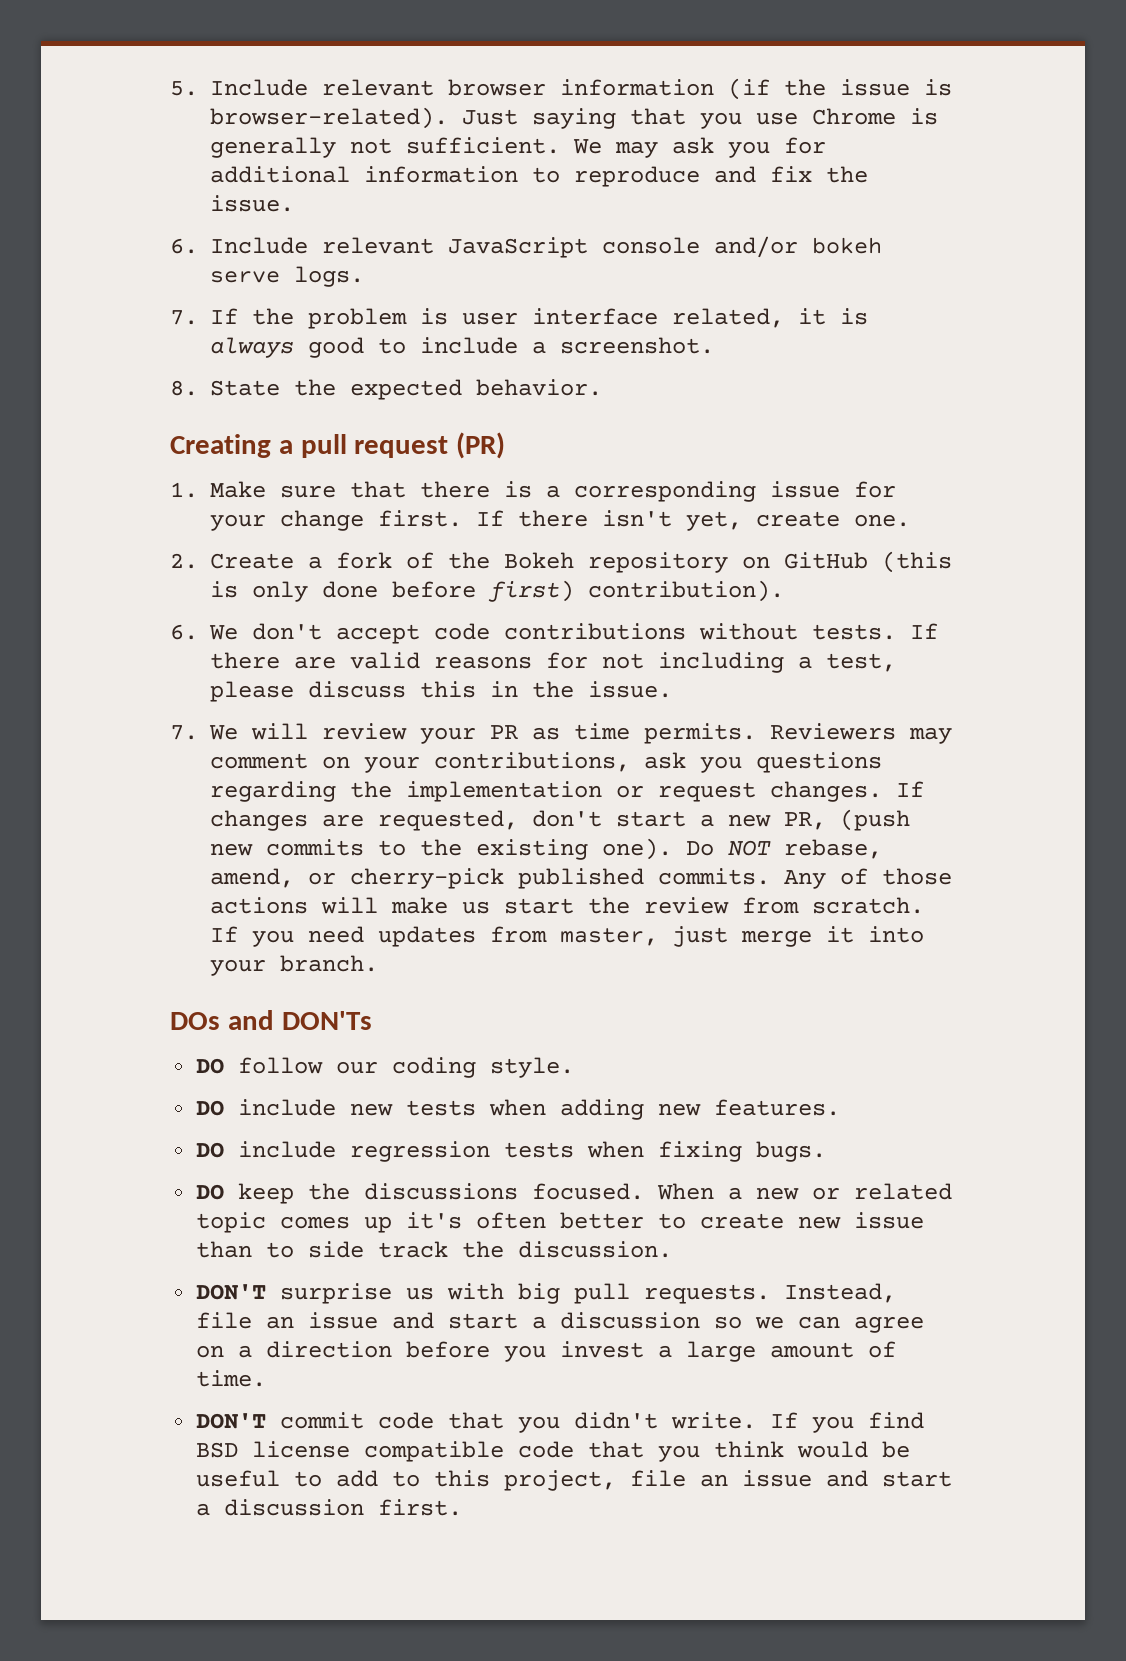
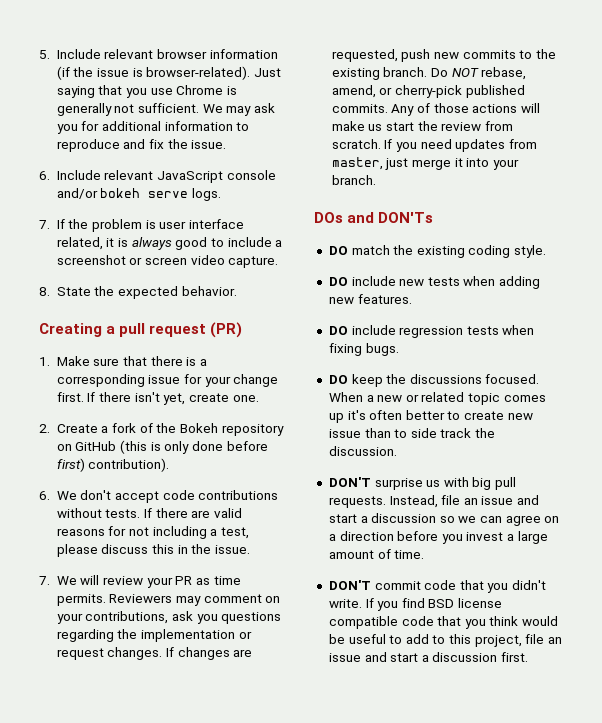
[560,337,714,354] screenshot. -> [56,255,279,268] screenshot or screen video capture.
[532,809,910,831] don't start a new PR, (push -> [401,49,431,62] push
[602,838,672,860] one). -> [383,67,428,77] branch.
[238,1057,379,1074] follow our -> [351,245,465,258] match the existing

